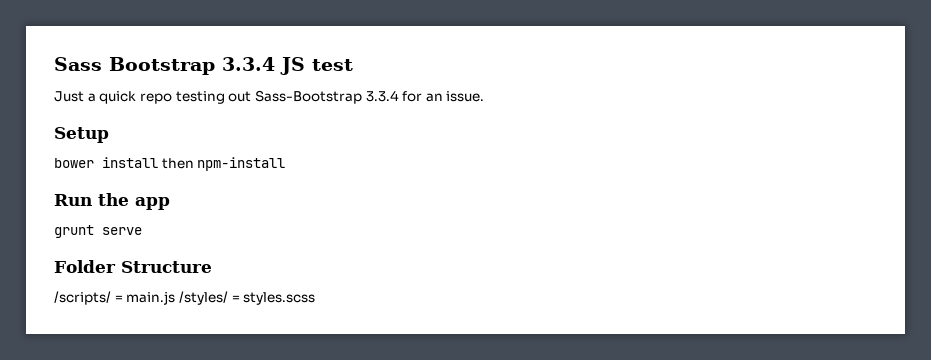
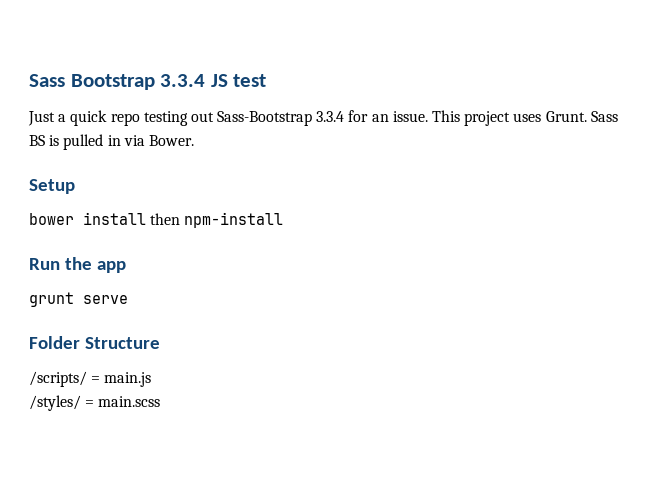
(485, 96) none -> [432,110,618,126] [29,134,194,150] This project uses Grunt. Sass BS is pulled in via Bower.
(176, 298) none -> (152, 379) //
[243,292,316,305] styles.scss -> [98,396,161,407] main.scss

